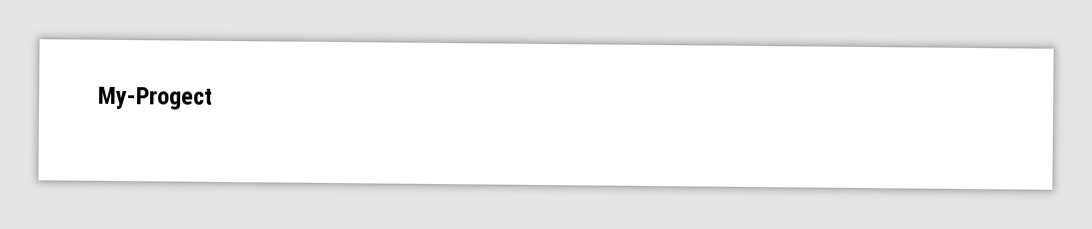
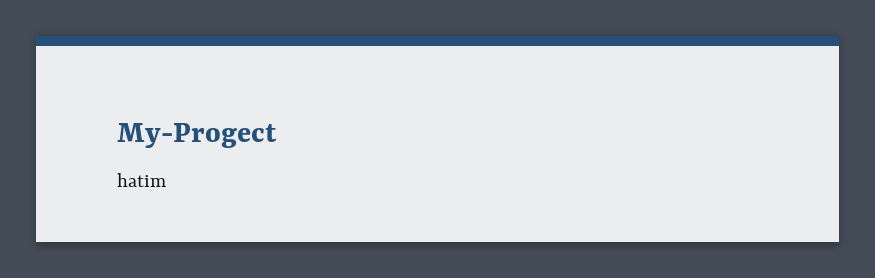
(213, 98) none -> [117,173,166,187] // hatim

